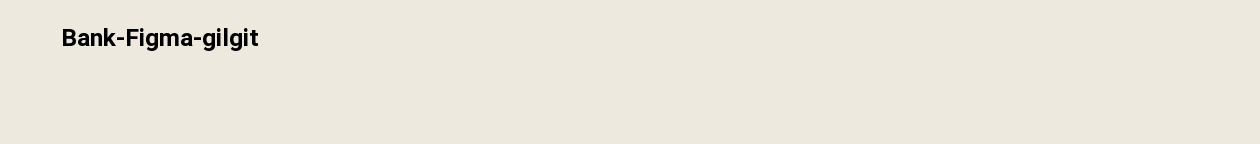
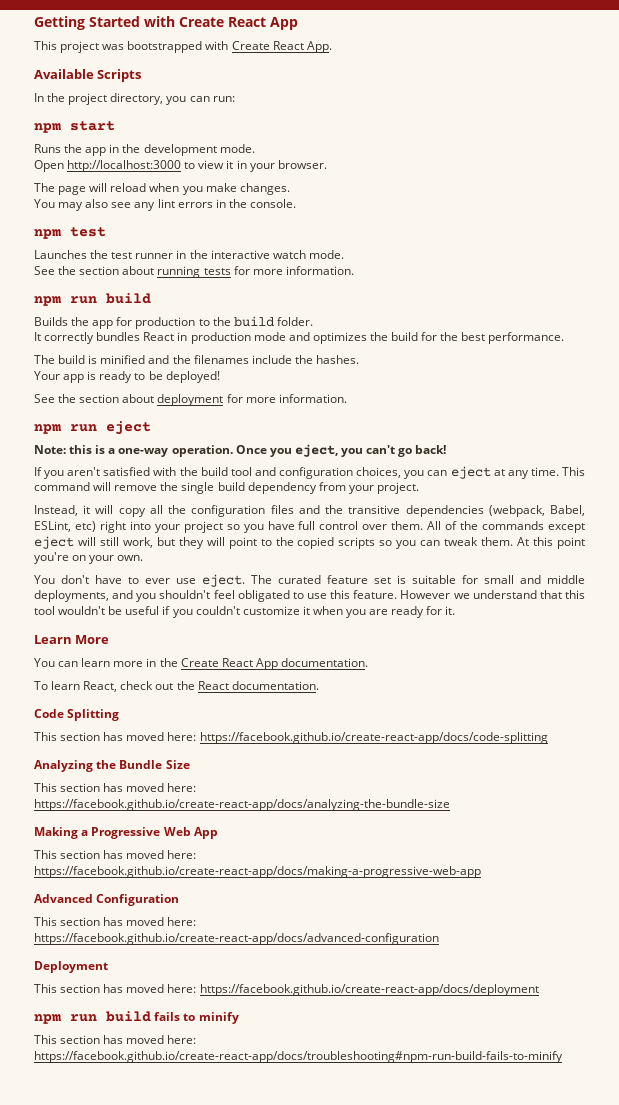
[61,28,259,51] Bank-Figma-gilgit -> [34,16,298,30] [34,41,332,53] [34,69,142,82] [34,93,235,105] [34,121,115,133] [34,144,255,156] [34,160,327,172] [34,183,290,195] [34,199,296,211] [34,227,106,239] [34,250,344,259] [34,266,354,278] [34,293,151,306] [34,316,313,329] [34,332,565,344] [34,355,359,364] [34,371,220,383] [34,394,347,406] [34,421,151,435] [34,444,447,457] [34,466,586,479] [34,482,419,494] [34,505,585,517] [34,521,585,533] [34,536,586,549] [34,552,144,564] [34,574,585,587] [34,590,586,602] [34,606,456,618] [34,635,110,644] [34,658,368,670] [34,681,319,692] [34,709,120,721] [34,732,548,744] [34,760,190,772] [34,783,197,792] [34,799,450,811] [34,827,218,839] [34,850,197,859] [34,866,481,878] [34,894,180,906] [34,917,197,926] [34,933,439,945] [34,961,108,973] [34,984,539,996] [34,1011,239,1024] [34,1035,197,1044] [34,1051,563,1063] Getting Started with Create React App // This project was bootstrapped with Create React App. // Available Scripts // In the project directory, you can run: // npm start // Runs the app in the development mode. // Open http://localhost:3000 to view it in your browser. // The page will reload when you make changes. // You may also see any lint errors in the console. // npm test // Launches the test runner in the interactive watch mode. // See the section about running tests for more information. // npm run build // Builds the app for production to the build folder. // It correctly bundles React in production mode and optimizes the build for the best performance. // The build is minified and the filenames include the hashes. // Your app is ready to be deployed! // See the section about deployment for more information. // npm run eject // Note: this is a one-way operation. Once you eject, you can't go back! // If you aren't satisfied with the build tool and configuration choices, you can eject at any time. This command will remove the single build dependency from your project. // Instead, it will copy all the configuration files and the transitive dependencies (webpack, Babel, ESLint, etc) right into your project so you have full control over them. All of the commands except eject will still work, but they will point to the copied scripts so you can tweak them. At this point you're on your own. // You don't have to ever use eject. The curated feature set is suitable for small and middle deployments, and you shouldn't feel obligated to use this feature. However we understand that this tool wouldn't be useful if you couldn't customize it when you are ready for it. // Learn More // You can learn more in the Create React App documentation. // To learn React, check out the React documentation. // Code Splitting // This section has moved here: https://facebook.github.io/create-react-app/docs/code-splitting // Analyzing the Bundle Size // This section has moved here: https://facebook.github.io/create-react-app/docs/analyzing-the-bundle-size // Making a Progressive Web App // This section has moved here: https://facebook.github.io/create-react-app/docs/making-a-progressive-web-app // Advanced Configuration // This section has moved here: https://facebook.github.io/create-react-app/docs/advanced-configuration // Deployment // This section has moved here: https://facebook.github.io/create-react-app/docs/deployment // npm run build fails to minify // This section has moved here: https://facebook.github.io/create-react-app/docs/troubleshooting#npm-run-build-fails-to-minify

